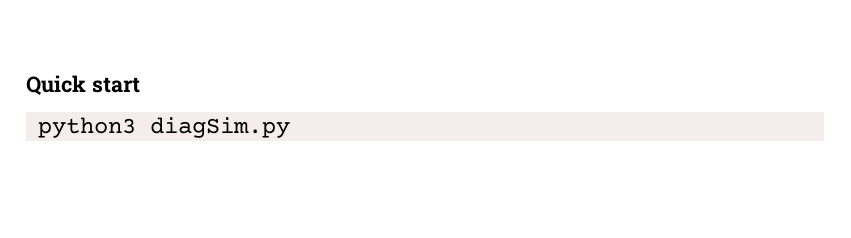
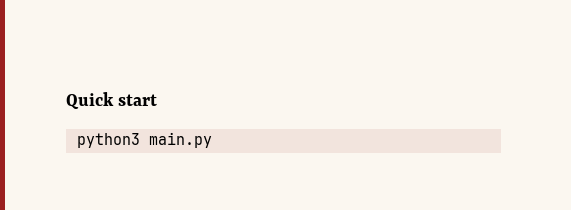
[150,117,291,138] diagSim.py -> [149,132,213,148] main.py

